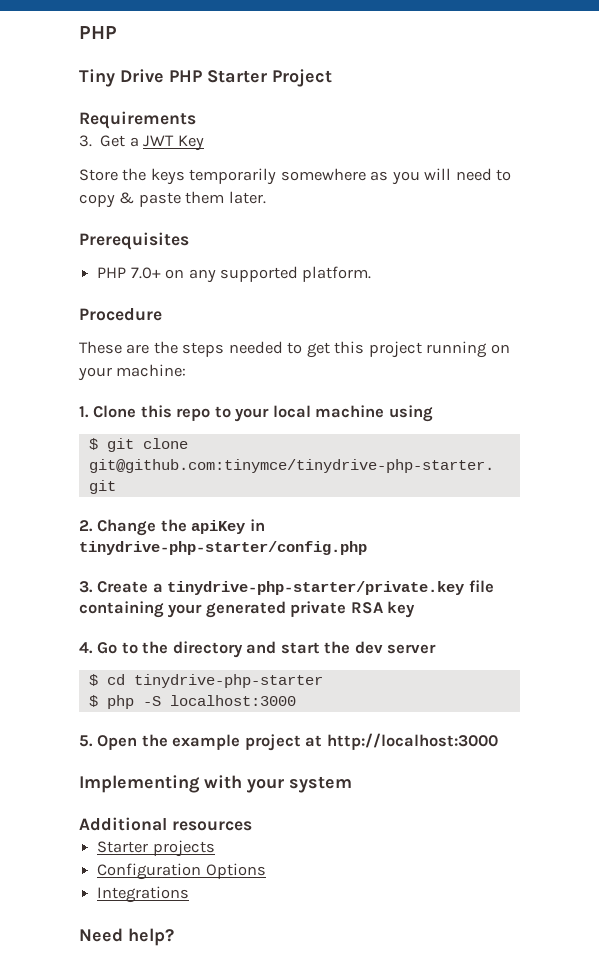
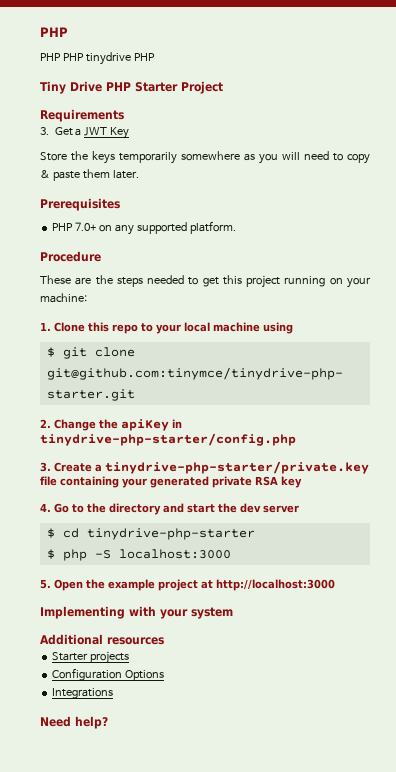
[79,26,117,39] PHP -> [40,27,68,37] [40,52,155,65] PHP // PHP PHP tinydrive PHP

